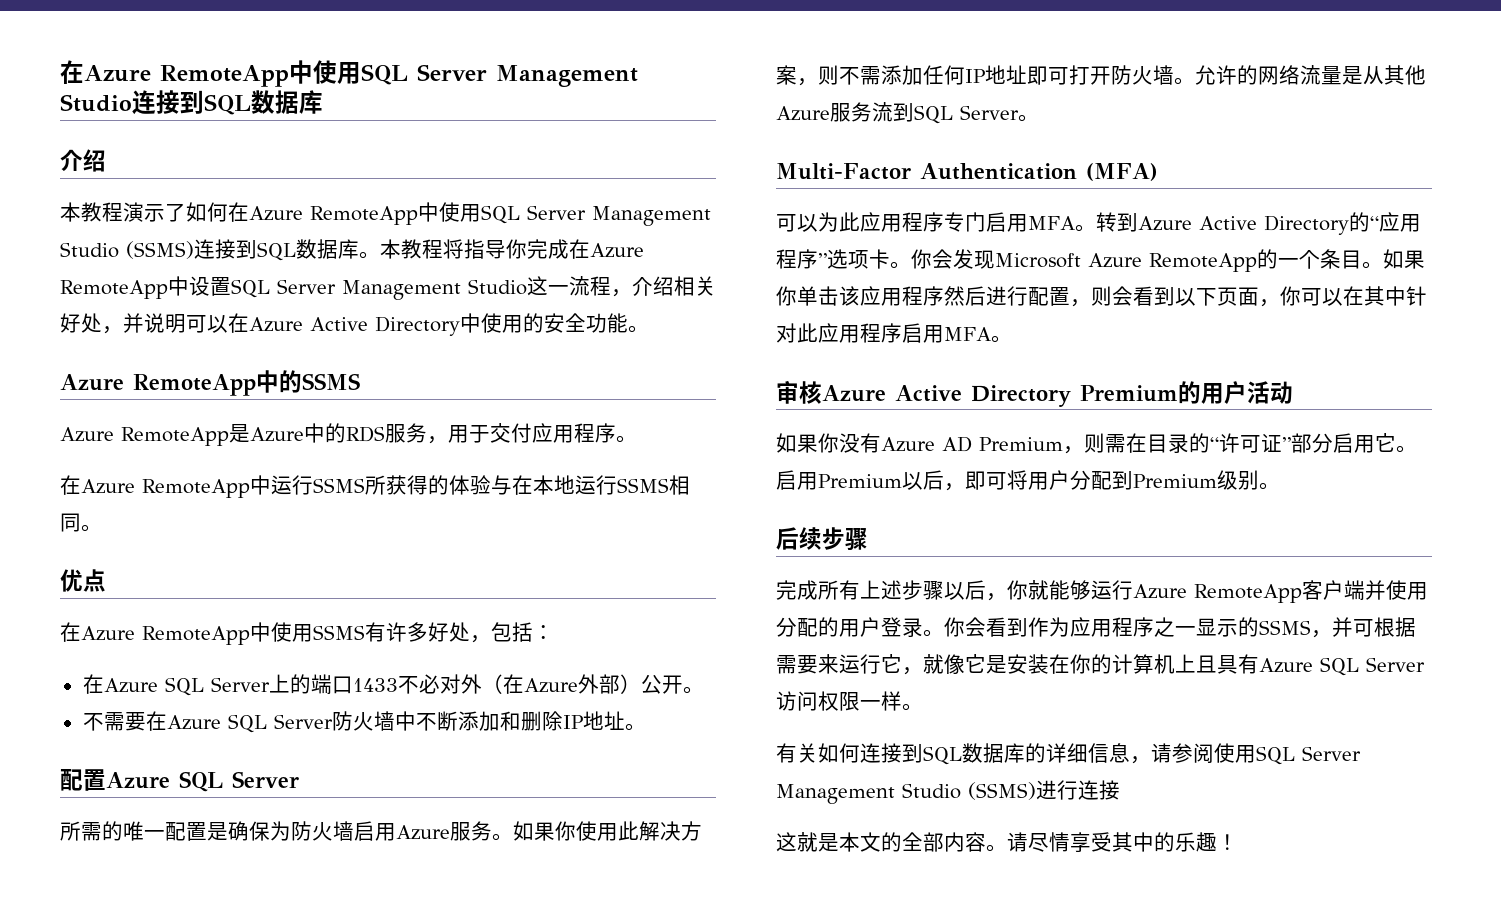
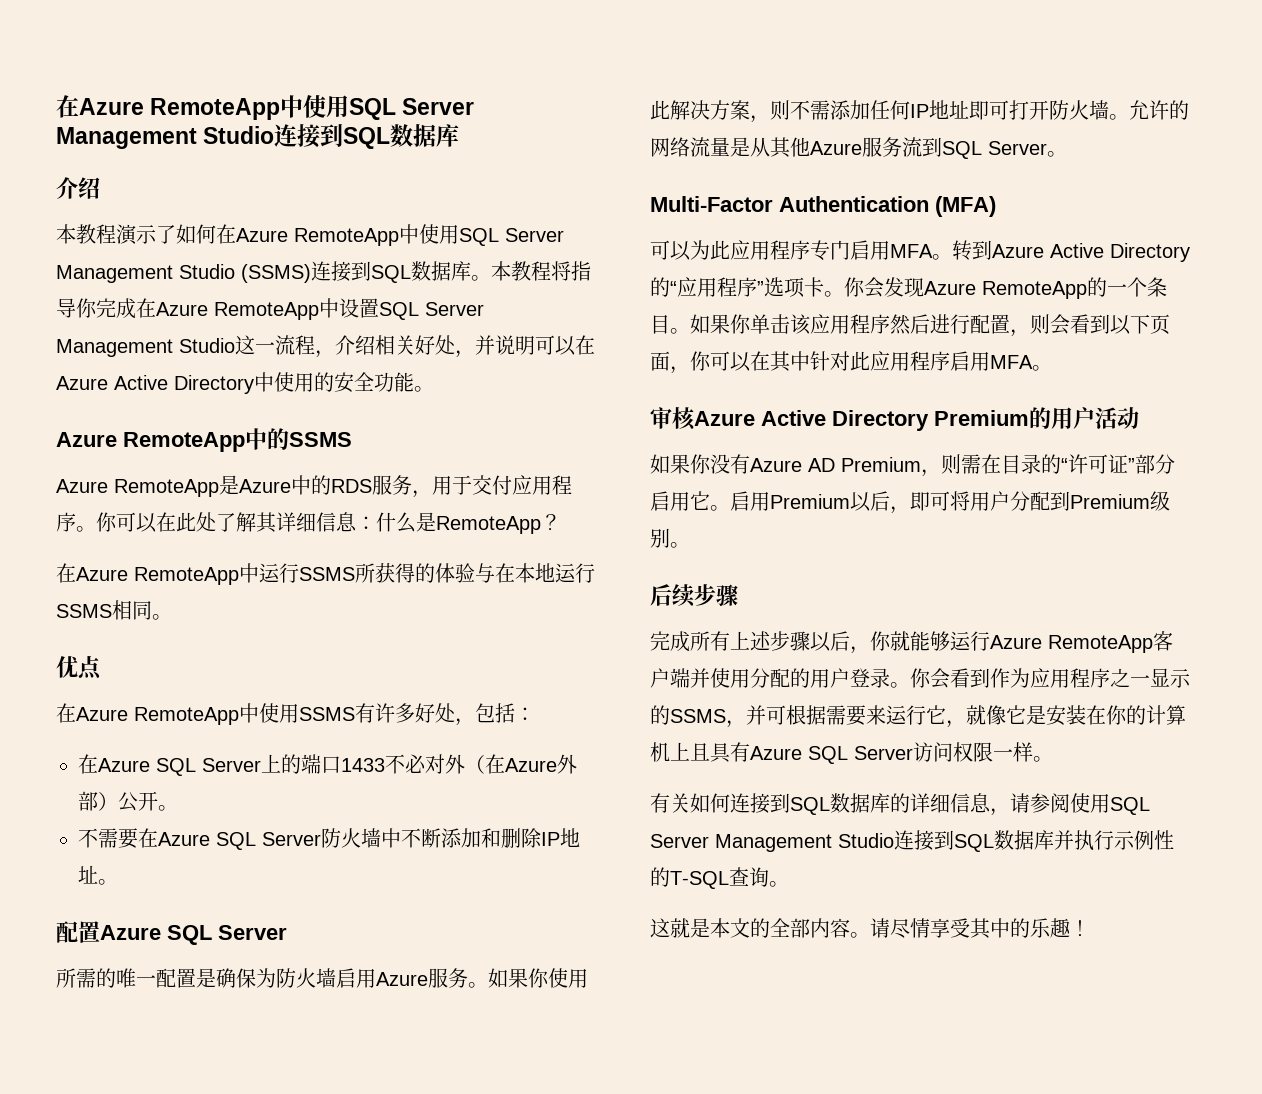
(637, 439) none -> [96,512,561,534] 你可以在此处了解其详细信息：什么是RemoteApp？
[995,253,1081,268] Microsoft -> (924, 287) none
[968,780,1120,800] (SSMS)进行连接 -> [894,830,1174,852] [650,867,789,889] 连接到SQL数据库并执行示例性的T-SQL查询。

